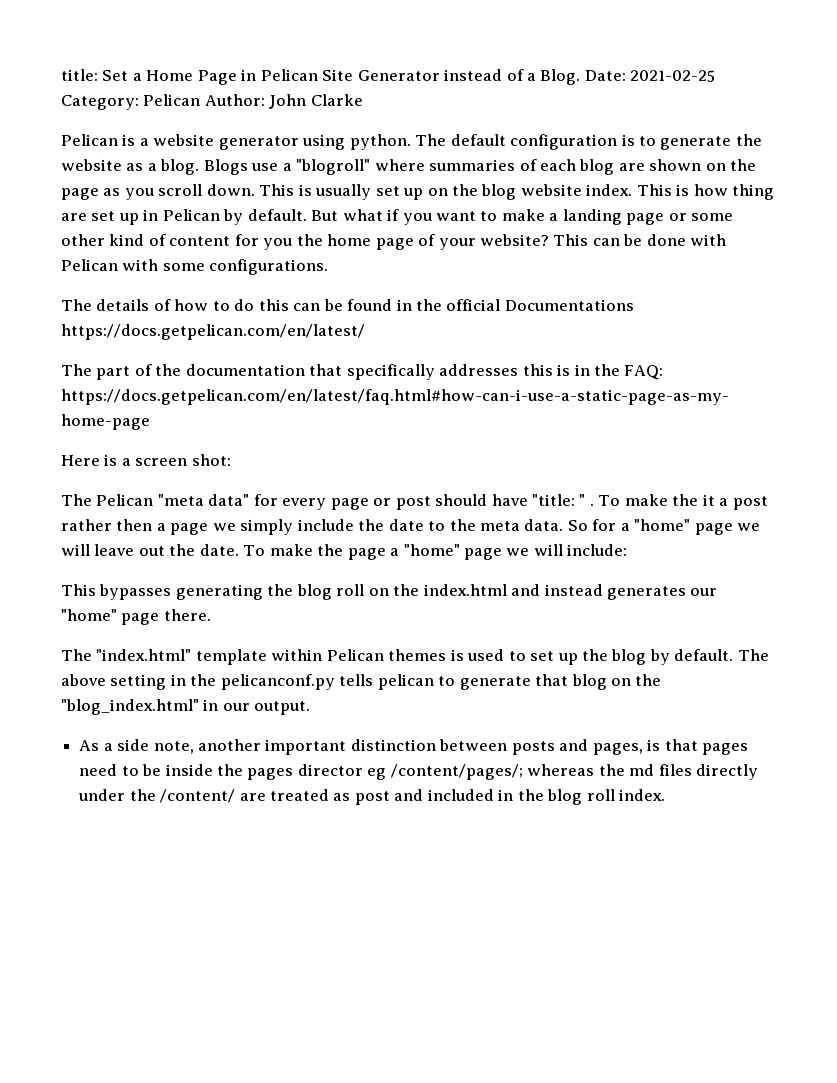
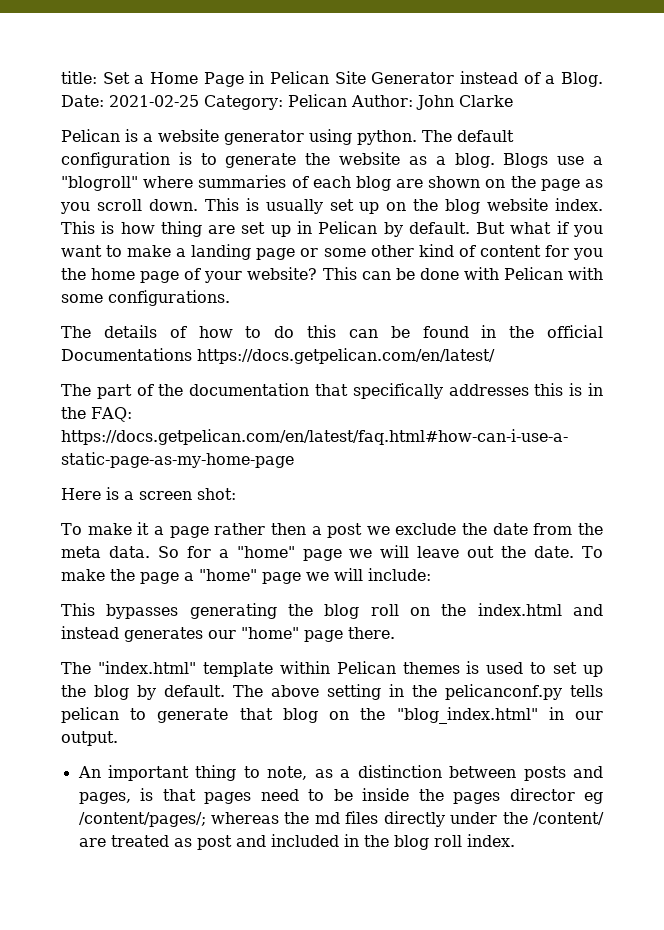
[61,494,699,510] The Pelican "meta data" for every page or post should have "title: " . To make the -> [61,523,132,535] To make
[732,496,768,510] post -> [169,526,209,538] page
[170,519,354,535] page we simply include -> [327,523,457,538] post we exclude
[428,521,446,531] to -> [533,523,573,535] from
[79,739,347,755] As a side note, another important -> [77,765,351,781] An important thing to note, as a

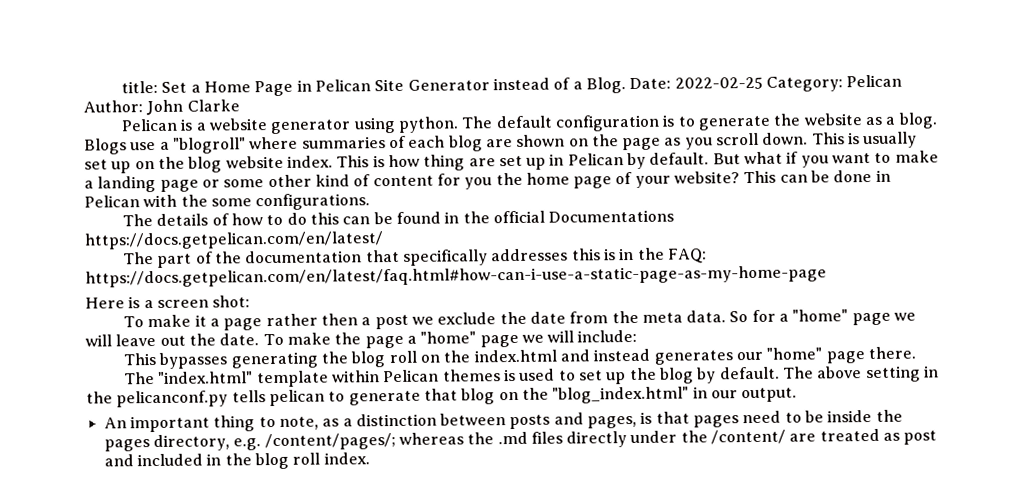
[109,95,199,107] 2021-02-25 -> [674,76,763,90] 2022-02-25
[463,267,499,280] with -> [875,169,891,182] in
(603, 273) none -> [180,194,208,207] the
[509,788,603,804] director eg -> [152,434,262,452] directory, e.g.
[314,812,340,824] md -> [497,431,528,445] .md

